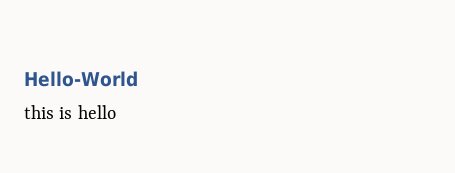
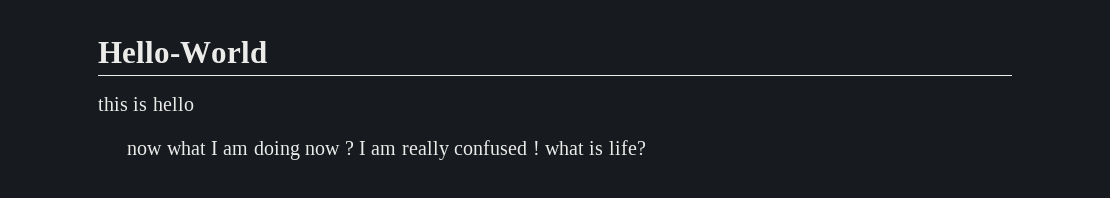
(116, 112) none -> [127,140,646,160] // now what I am doing now ? I am really confused ! what is life?

